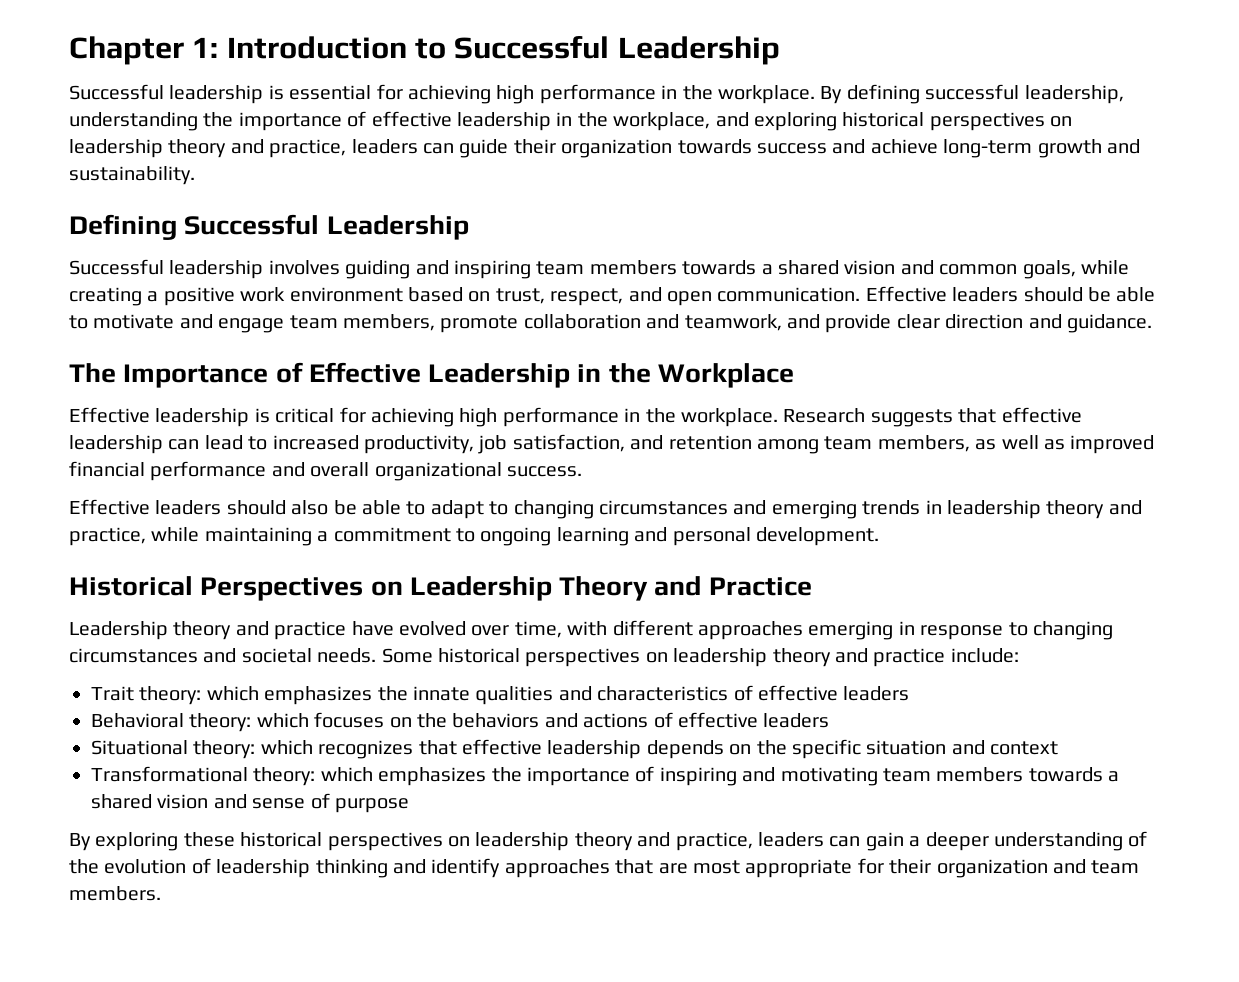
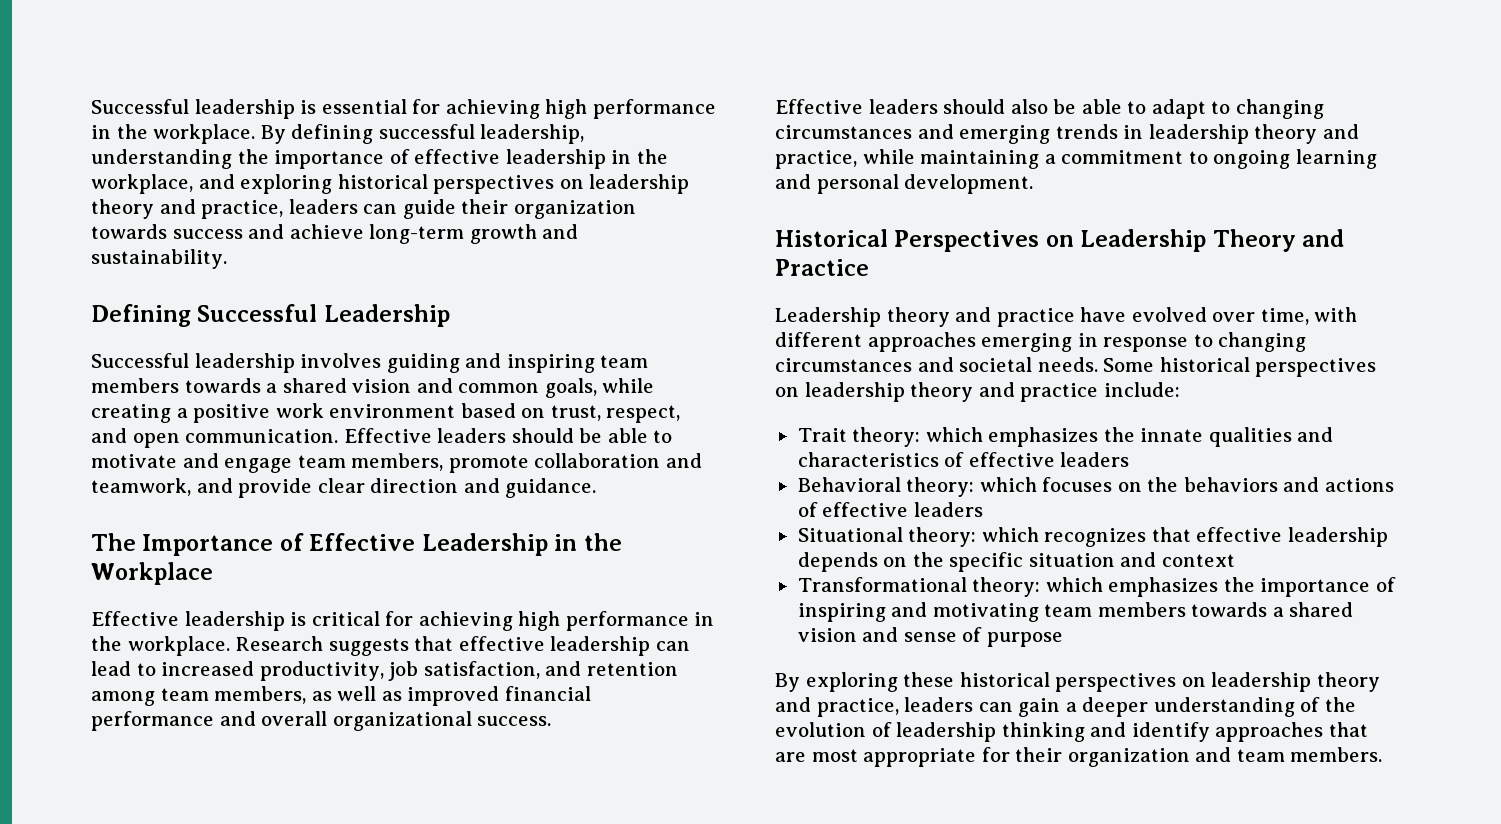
[69,36,780,65] Chapter 1: Introduction to Successful Leadership // -> (91, 106) none

